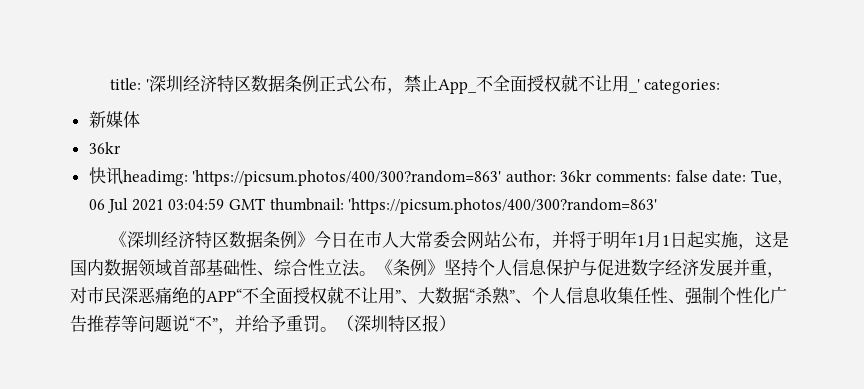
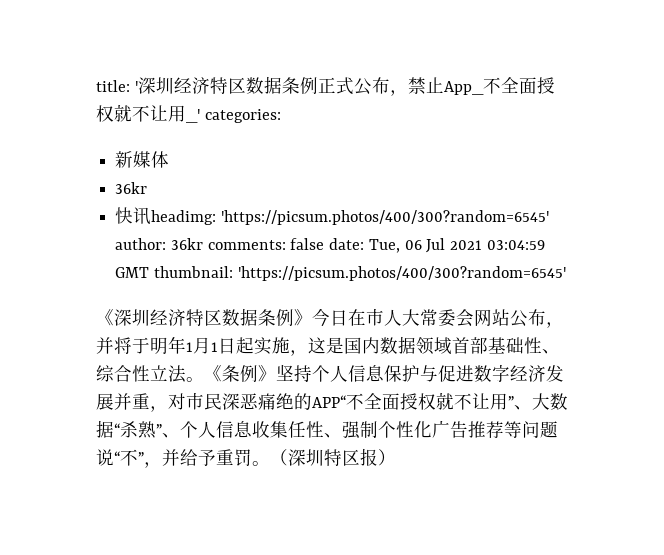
[192,170,502,186] 'https://picsum.photos/400/300?random=863' -> [220,210,549,225] 'https://picsum.photos/400/300?random=6545'
[348,198,658,214] 'https://picsum.photos/400/300?random=863' -> [237,266,566,281] 'https://picsum.photos/400/300?random=6545'

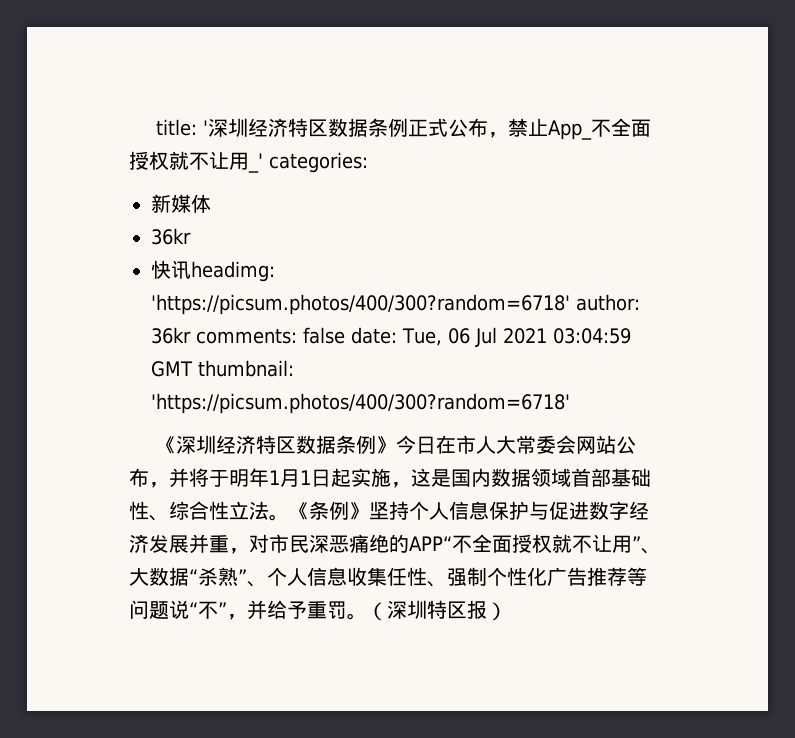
[220,210,549,225] 'https://picsum.photos/400/300?random=6545' -> [151,294,570,315] 'https://picsum.photos/400/300?random=6718'
[237,266,566,281] 'https://picsum.photos/400/300?random=6545' -> [151,393,570,414] 'https://picsum.photos/400/300?random=6718'

